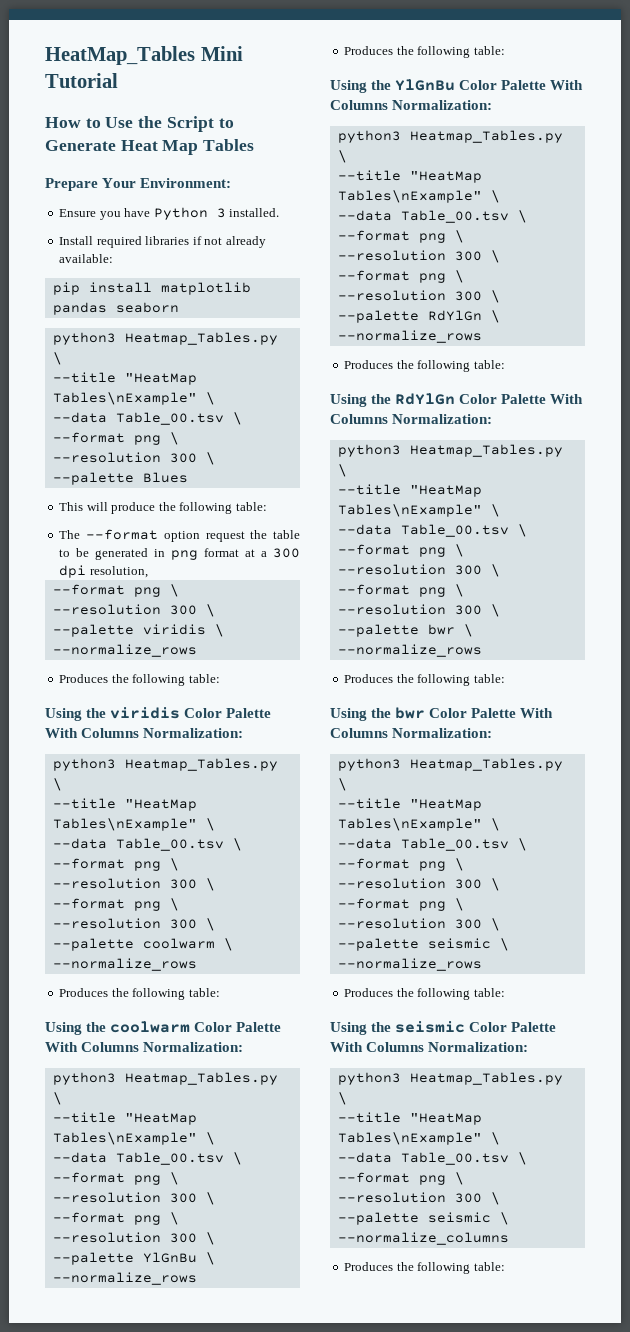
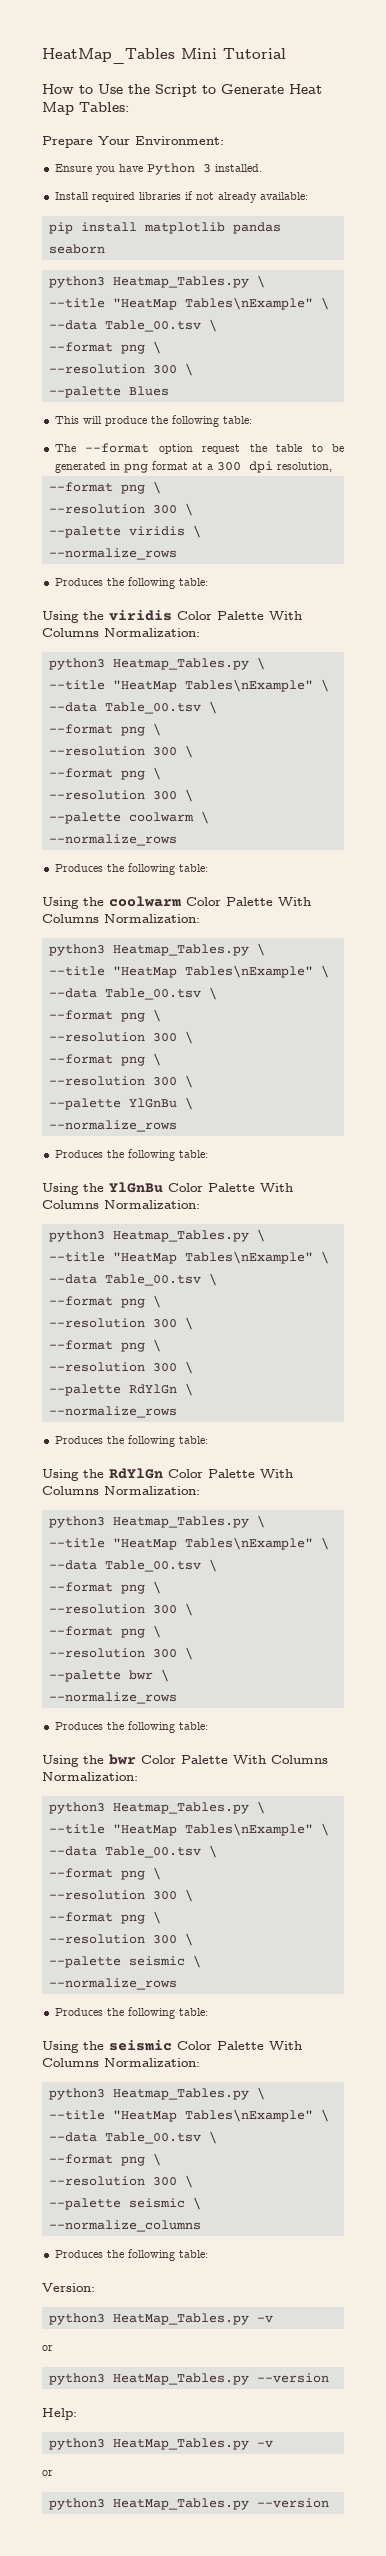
[203,139,255,151] Tables -> [79,102,129,112] Tables:
(505, 1266) none -> [42,2283,95,2292] [48,2313,273,2325] [42,2345,53,2351] [48,2373,329,2385] [42,2408,77,2420] [48,2438,273,2450] [42,2470,53,2476] [48,2498,329,2510] // Version: // python3 HeatMap_Tables.py -v // or // python3 HeatMap_Tables.py --version // Help: // python3 HeatMap_Tables.py -v // or // python3 HeatMap_Tables.py --version

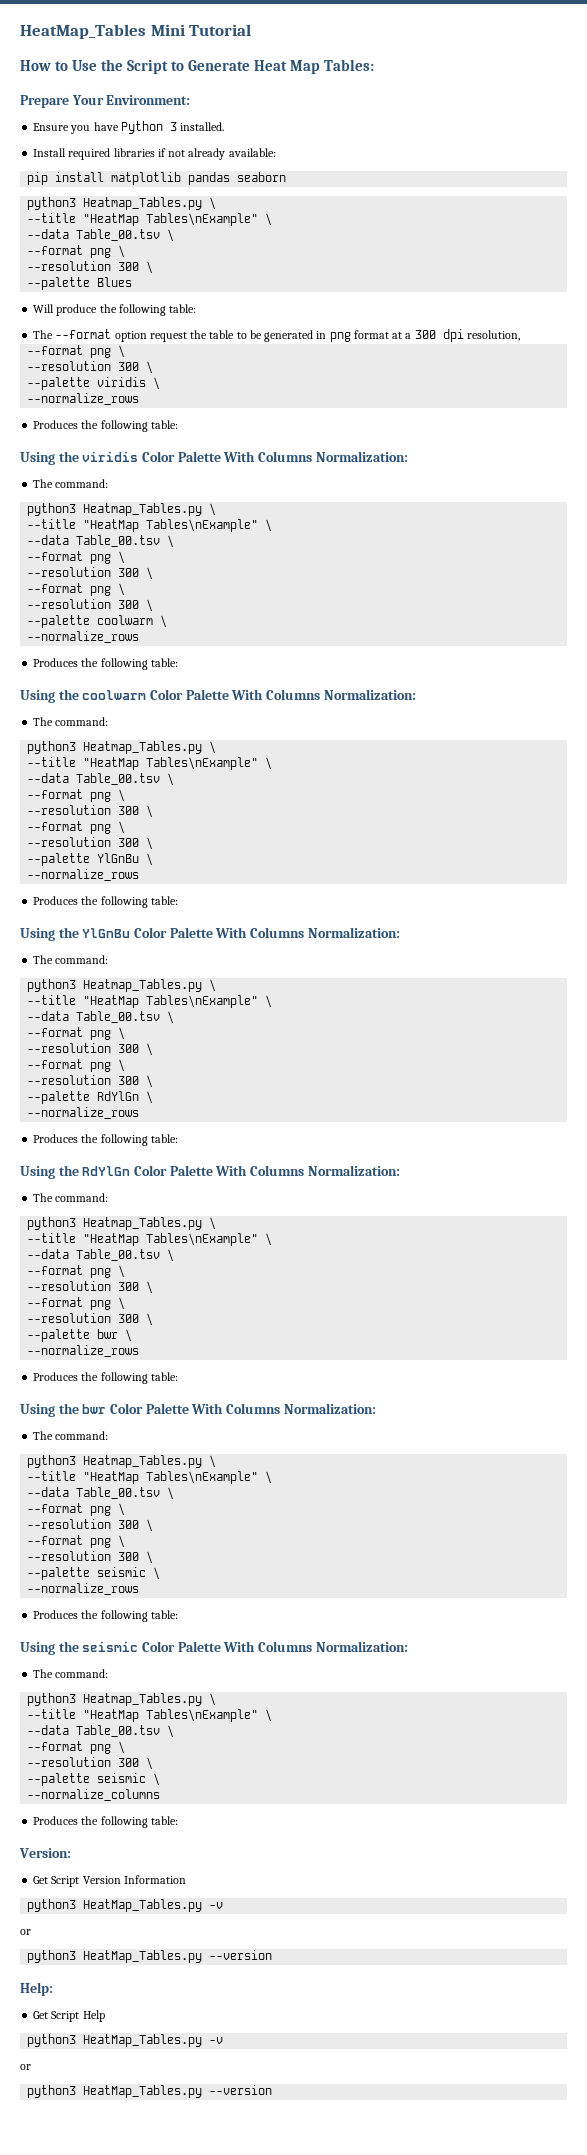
[54,416,102,424] This will -> [33,304,55,313] Will
(200, 632) none -> [33,479,109,488] // The command:
(200, 918) none -> [33,717,109,726] // The command:
(200, 1204) none -> [33,955,109,964] // The command:
(200, 1490) none -> [33,1193,109,1202] // The command:
(138, 1776) none -> [33,1431,109,1440] // The command:
(200, 2062) none -> [33,1669,109,1678] // The command:
(95, 2287) none -> [33,1875,186,1887] // Get Script Version Information
(77, 2414) none -> [33,2010,105,2022] // Get Script Help

